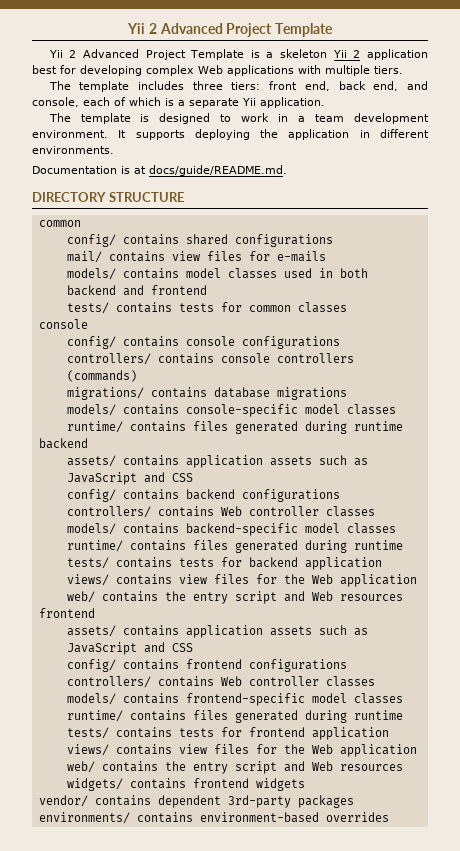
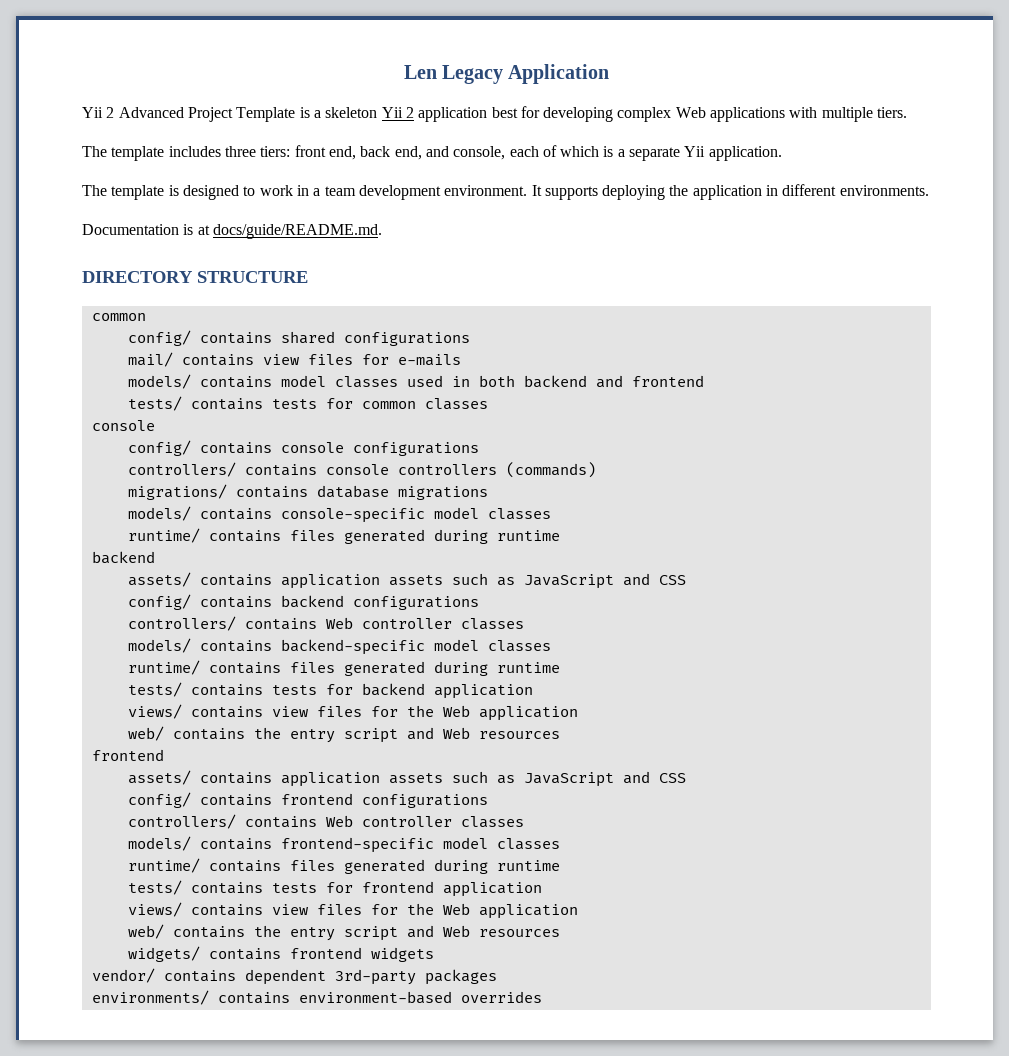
[126,23,334,37] Yii 2 Advanced Project Template -> [403,64,610,84] Len Legacy Application

